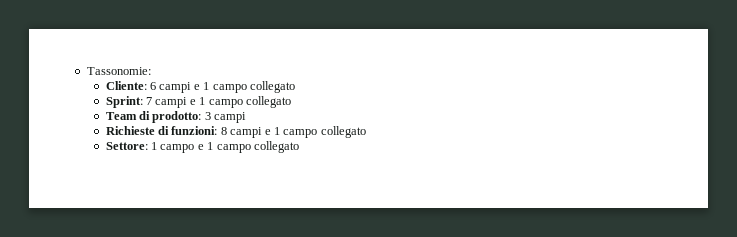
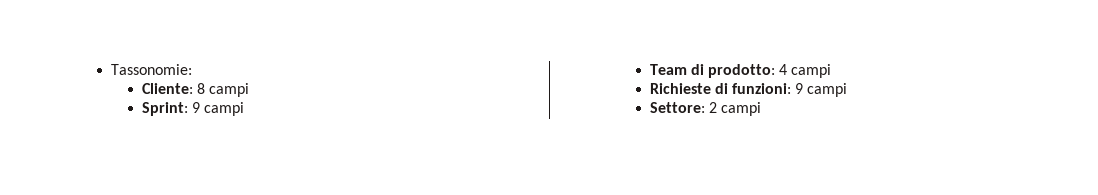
[150,81,295,93] 6 campi e 1 campo collegato -> [196,83,249,97] 8 campi
[146,96,291,108] 7 campi e 1 campo collegato -> [191,102,244,116] 9 campi
[204,112,211,120] 3 -> [779,64,788,75] 4
[220,126,366,138] [105,141,299,153] 8 campi e 1 campo collegato // Settore: 1 campo e 1 campo collegato -> [795,83,848,97] [649,102,761,116] 9 campi // Settore: 2 campi

